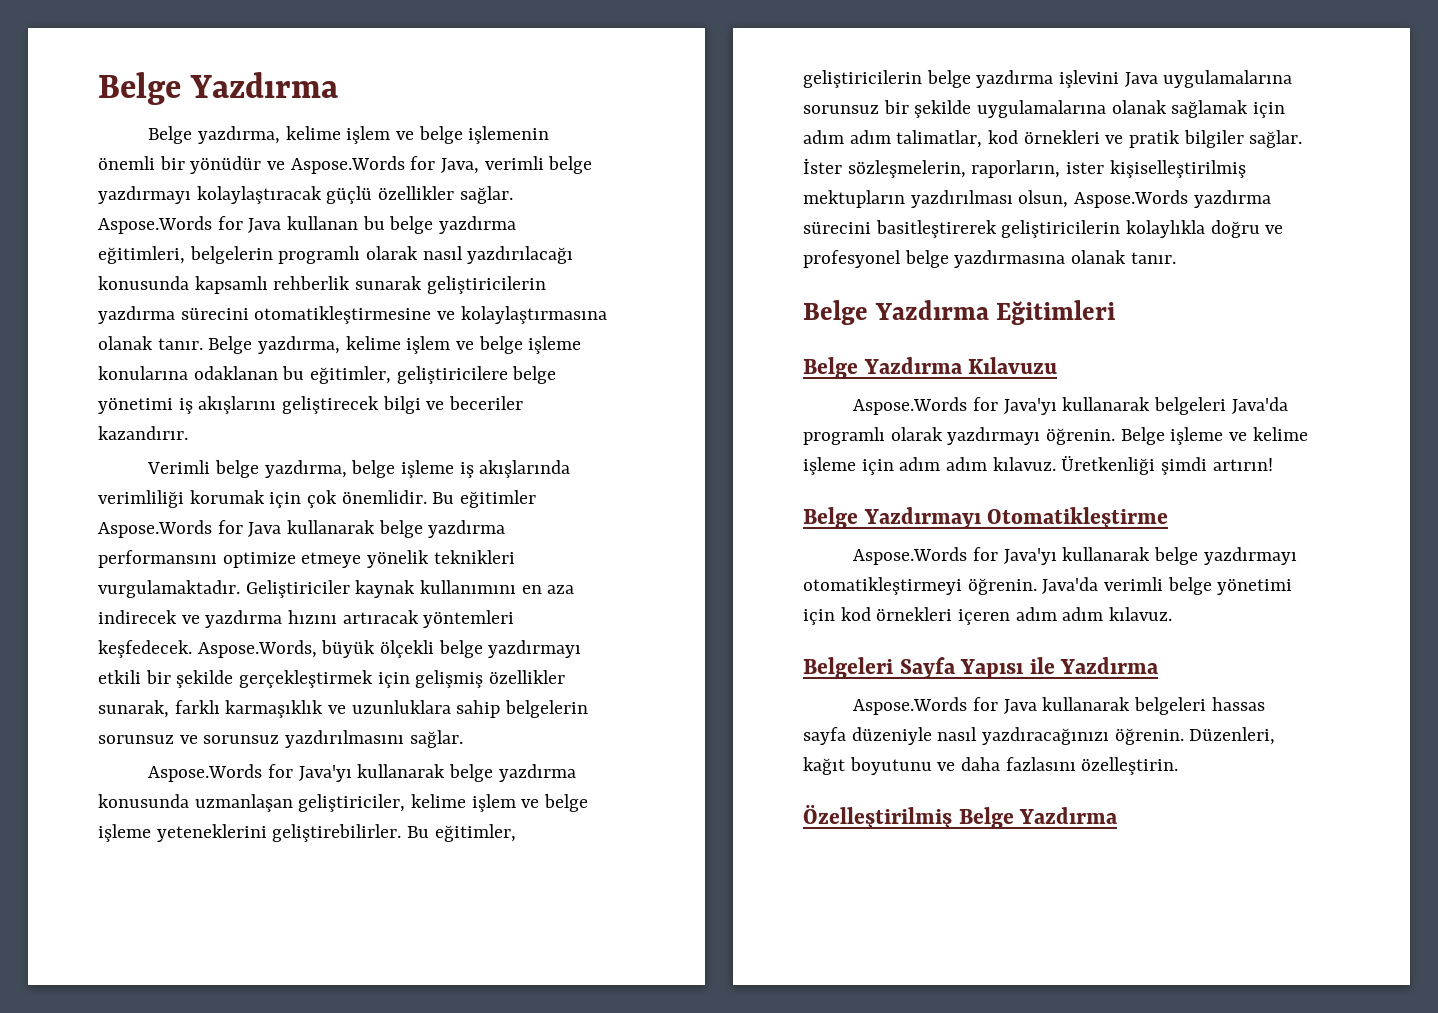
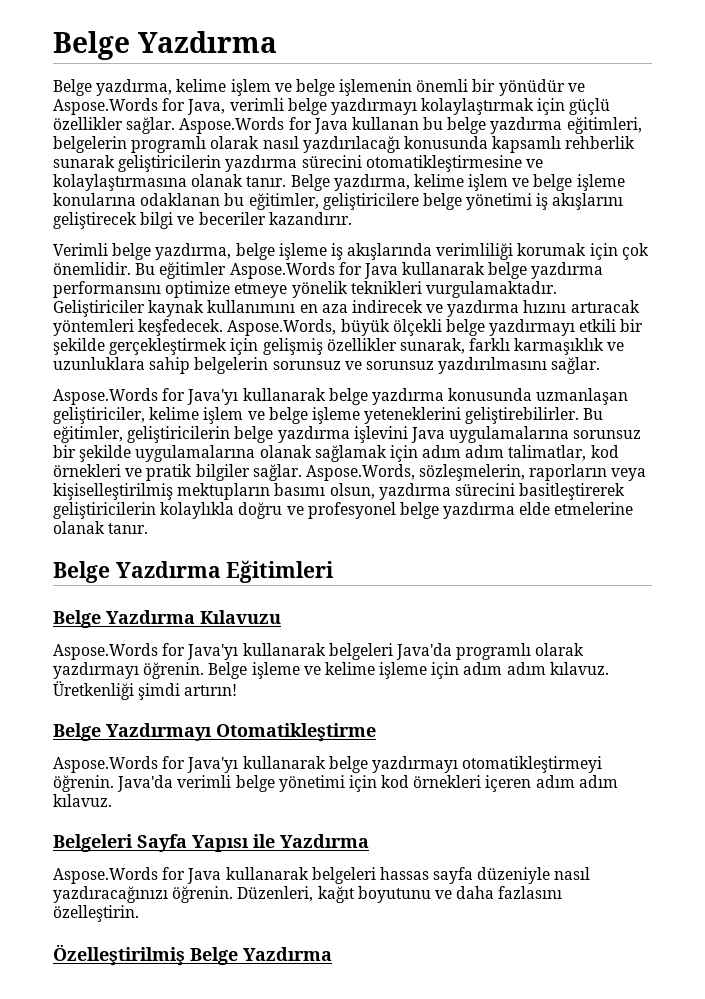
[196,186,322,204] kolaylaştıracak -> [421,98,566,115] kolaylaştırmak için
[803,158,1246,178] [803,190,1189,208] İster sözleşmelerin, raporların, ister kişiselleştirilmiş mektupların yazdırılması olsun, Aspose.Words -> [305,464,647,481] [53,483,375,500] Aspose.Words, sözleşmelerin, raporların veya kişiselleştirilmiş mektupların basımı olsun,
[954,250,1066,268] yazdırmasına -> [443,502,634,519] yazdırma elde etmelerine

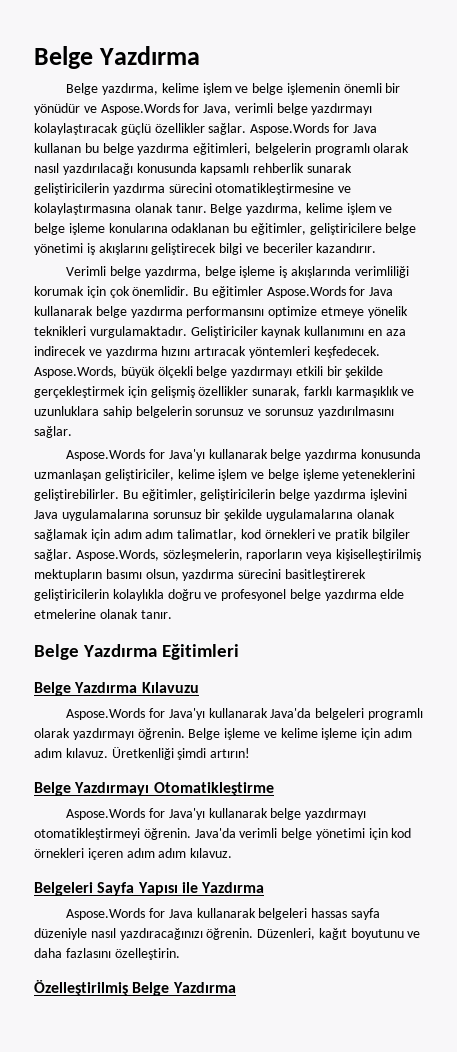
[421,98,566,115] kolaylaştırmak için -> [34,123,118,135] kolaylaştıracak
[328,643,452,660] belgeleri Java'da -> [270,708,365,720] Java'da belgeleri

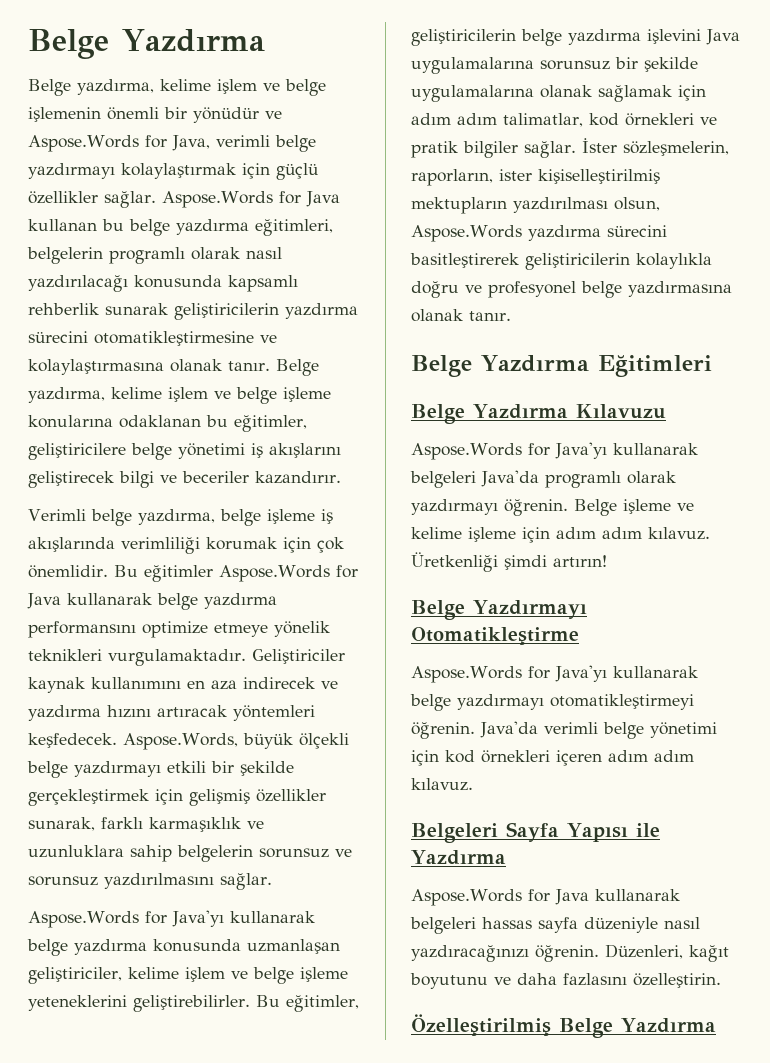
[34,123,118,135] kolaylaştıracak -> [121,163,270,179] kolaylaştırmak için
[75,549,421,561] [34,569,179,581] Aspose.Words, sözleşmelerin, raporların veya kişiselleştirilmiş mektupların basımı olsun, -> [581,138,729,156] [411,169,660,186] [411,197,660,214] [411,225,522,242] İster sözleşmelerin, raporların, ister kişiselleştirilmiş mektupların yazdırılması olsun, Aspose.Words
[324,589,405,601] [34,609,96,619] yazdırma elde etmelerine -> [628,281,732,297] yazdırmasına
[270,708,365,720] Java'da belgeleri -> [410,470,539,488] belgeleri Java'da

